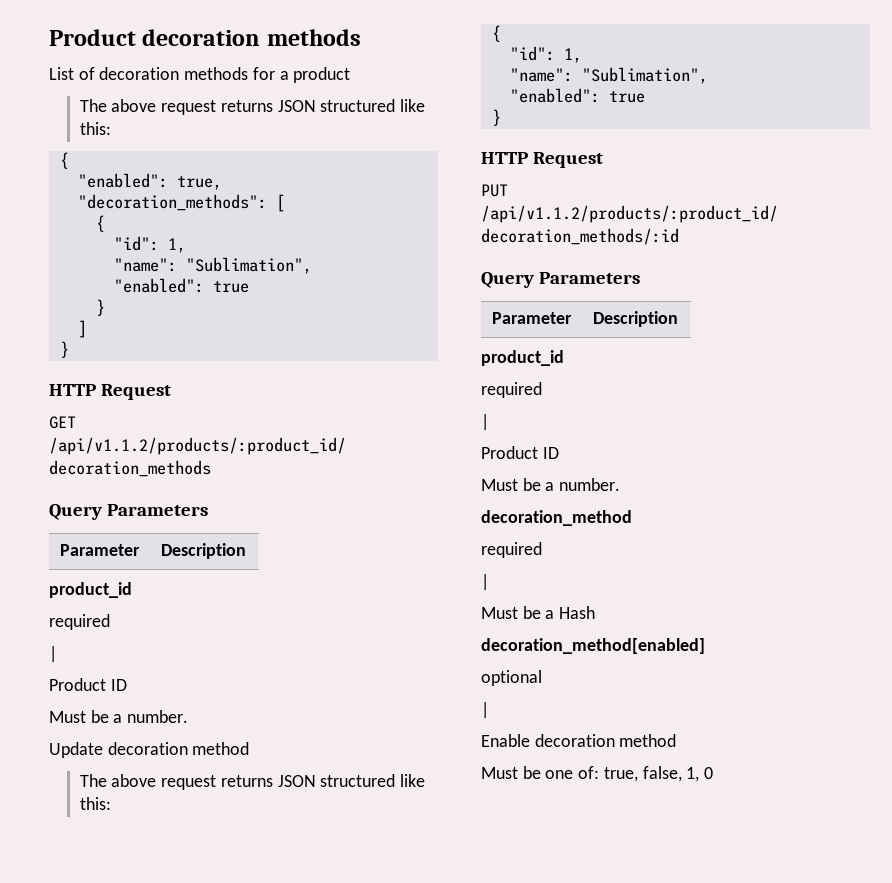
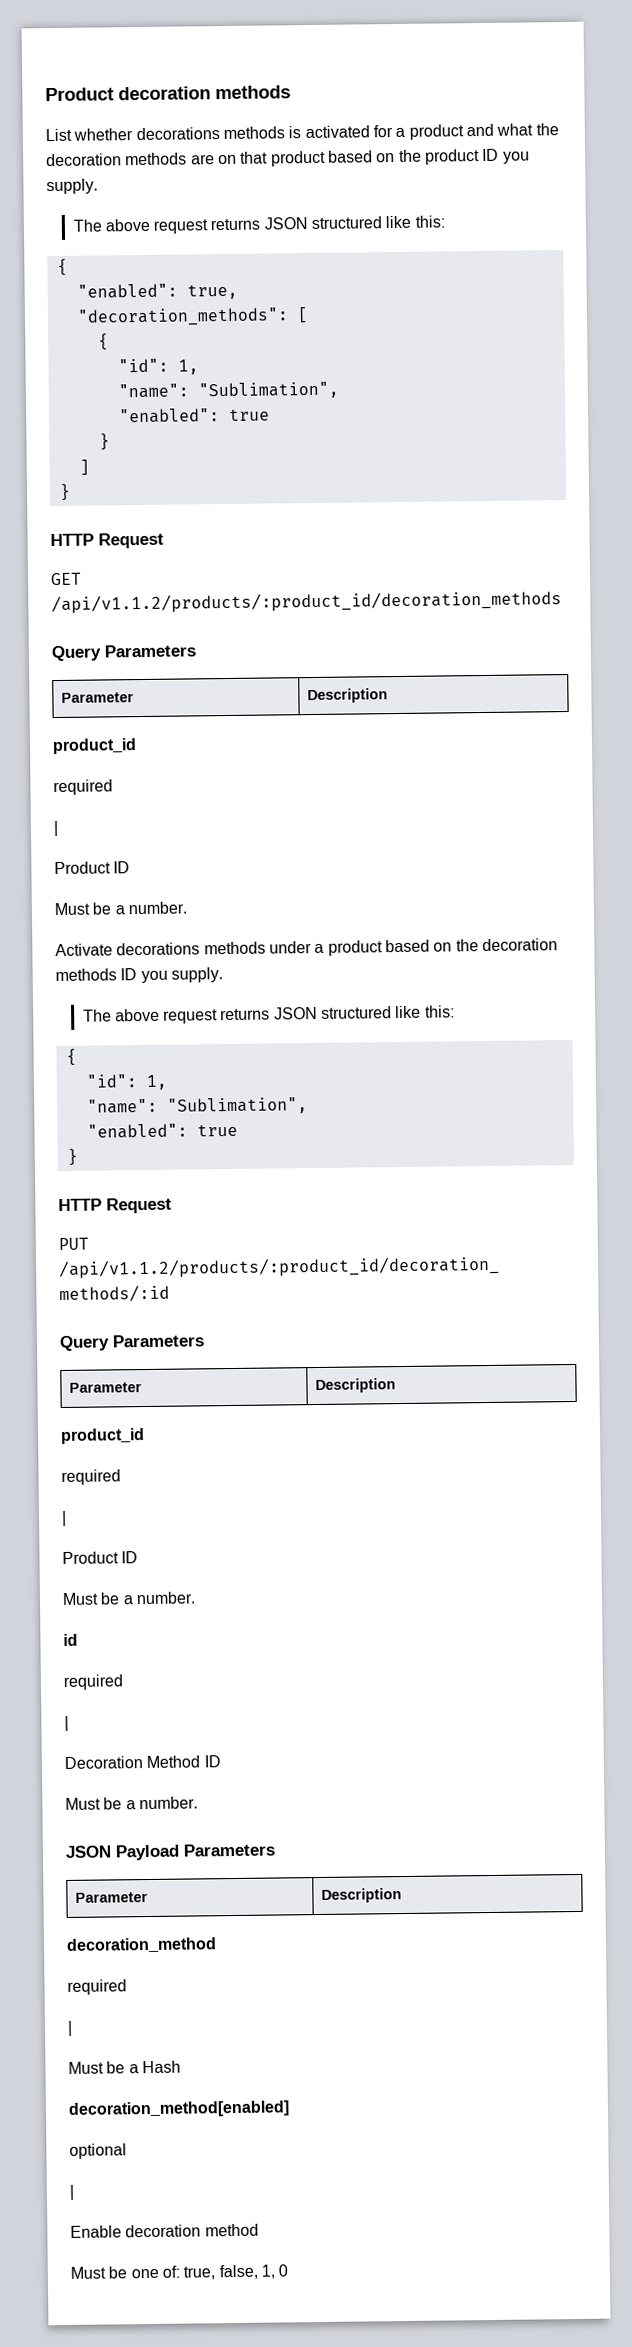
[78,67,351,83] of decoration methods for a product -> [73,123,559,141] [46,148,530,167] [46,178,98,195] whether decorations methods is activated for a product and what the decoration methods are on that product based on the product ID you supply.
[49,742,250,758] Update decoration method -> [55,938,558,957] [55,967,223,984] Activate decorations methods under a product based on the decoration methods ID you supply.
(621, 484) none -> [63,1633,78,1646] [63,1674,124,1690] [64,1715,69,1731] [64,1755,221,1769] [65,1796,198,1810] [65,1843,275,1861] [74,1892,148,1903] [320,1888,402,1903] // id // required // | // Decoration Method ID // Must be a number. // JSON Payload Parameters // Parameter | Description

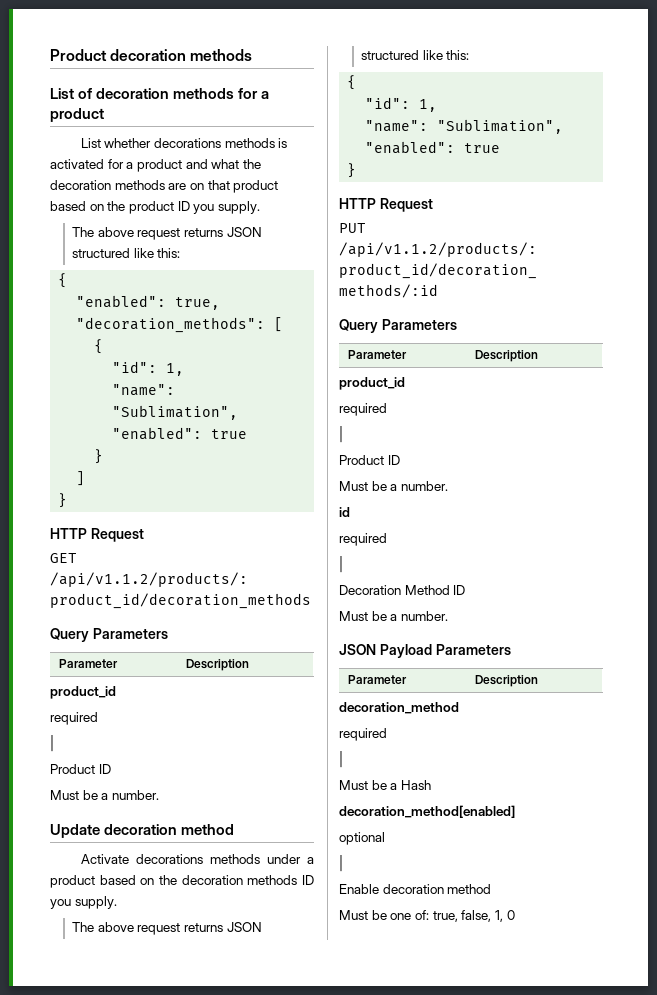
(291, 92) none -> [50,88,270,99] [50,108,104,122] // List of decoration methods for a product
(187, 908) none -> [50,824,235,838] // Update decoration method

